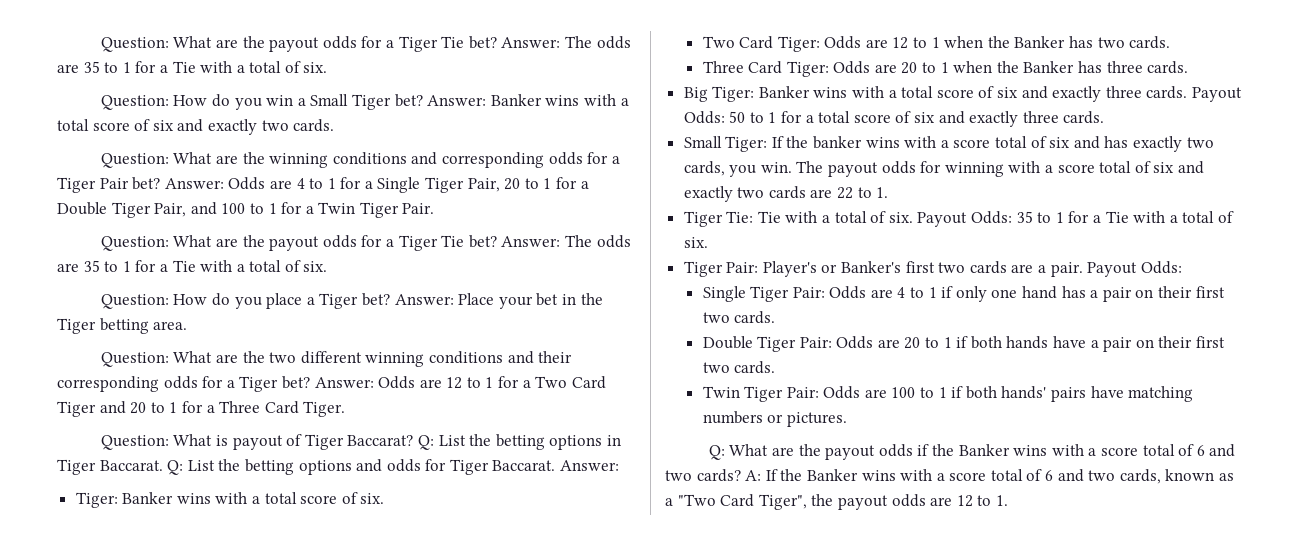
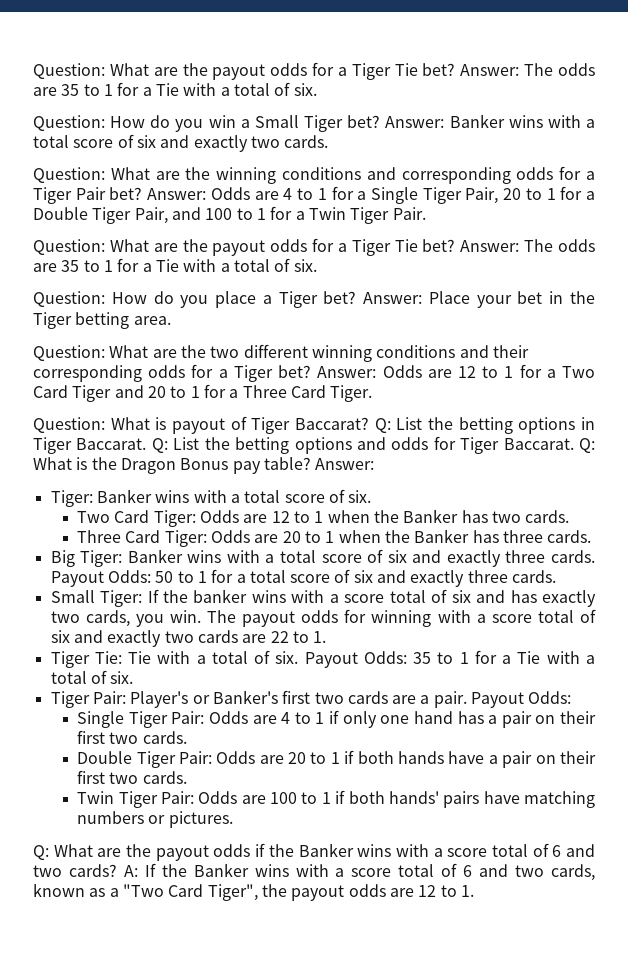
(556, 465) none -> [579,438,595,453] [33,457,311,474] Q: What is the Dragon Bonus pay table?

